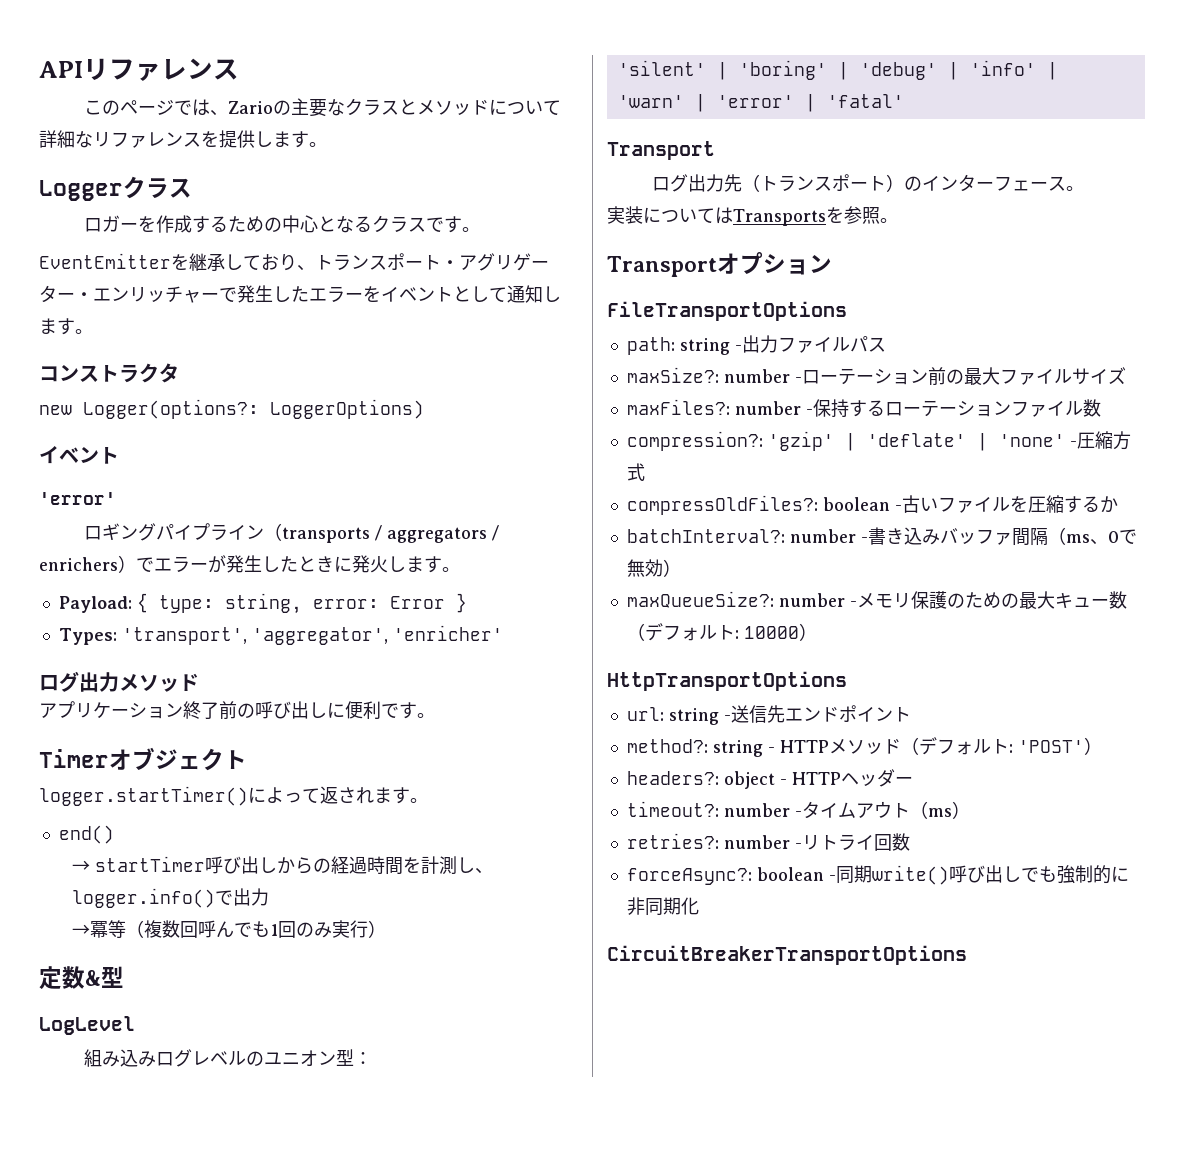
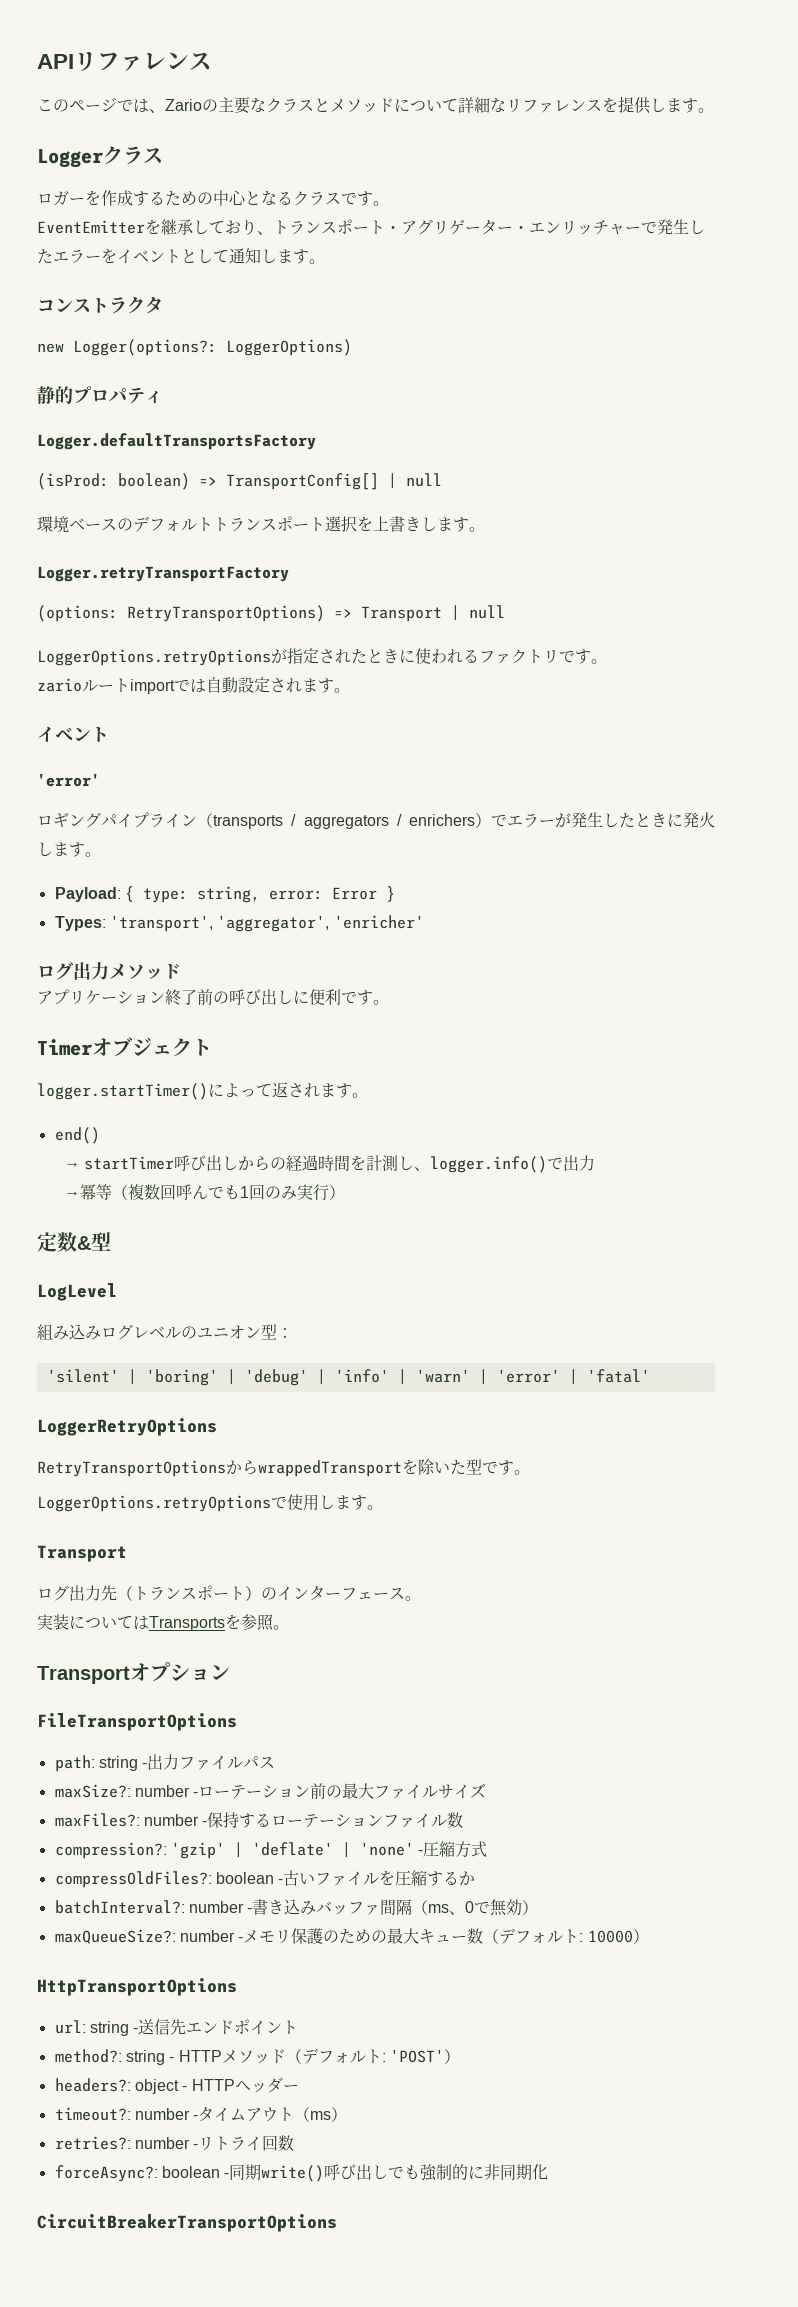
(424, 409) none -> [37,386,163,404] [37,433,316,450] [37,473,442,490] [37,516,485,533] [37,566,289,582] [37,605,505,622] [37,648,607,666] [37,677,350,694] // 静的プロパティ // Logger.defaultTransportsFactory // (isProd: boolean) => TransportConfig[] | null // 環境ベースのデフォルトトランスポート選択を上書きします。 // Logger.retryTransportFactory // (options: RetryTransportOptions) => Transport | null // LoggerOptions.retryOptionsが指定されたときに使われるファクトリです。 // zarioルートimportでは自動設定されます。
(904, 101) none -> [37,1418,217,1436] [37,1459,530,1477] [37,1494,383,1512] // LoggerRetryOptions // RetryTransportOptionsからwrappedTransportを除いた型です。 // LoggerOptions.retryOptionsで使用します。

